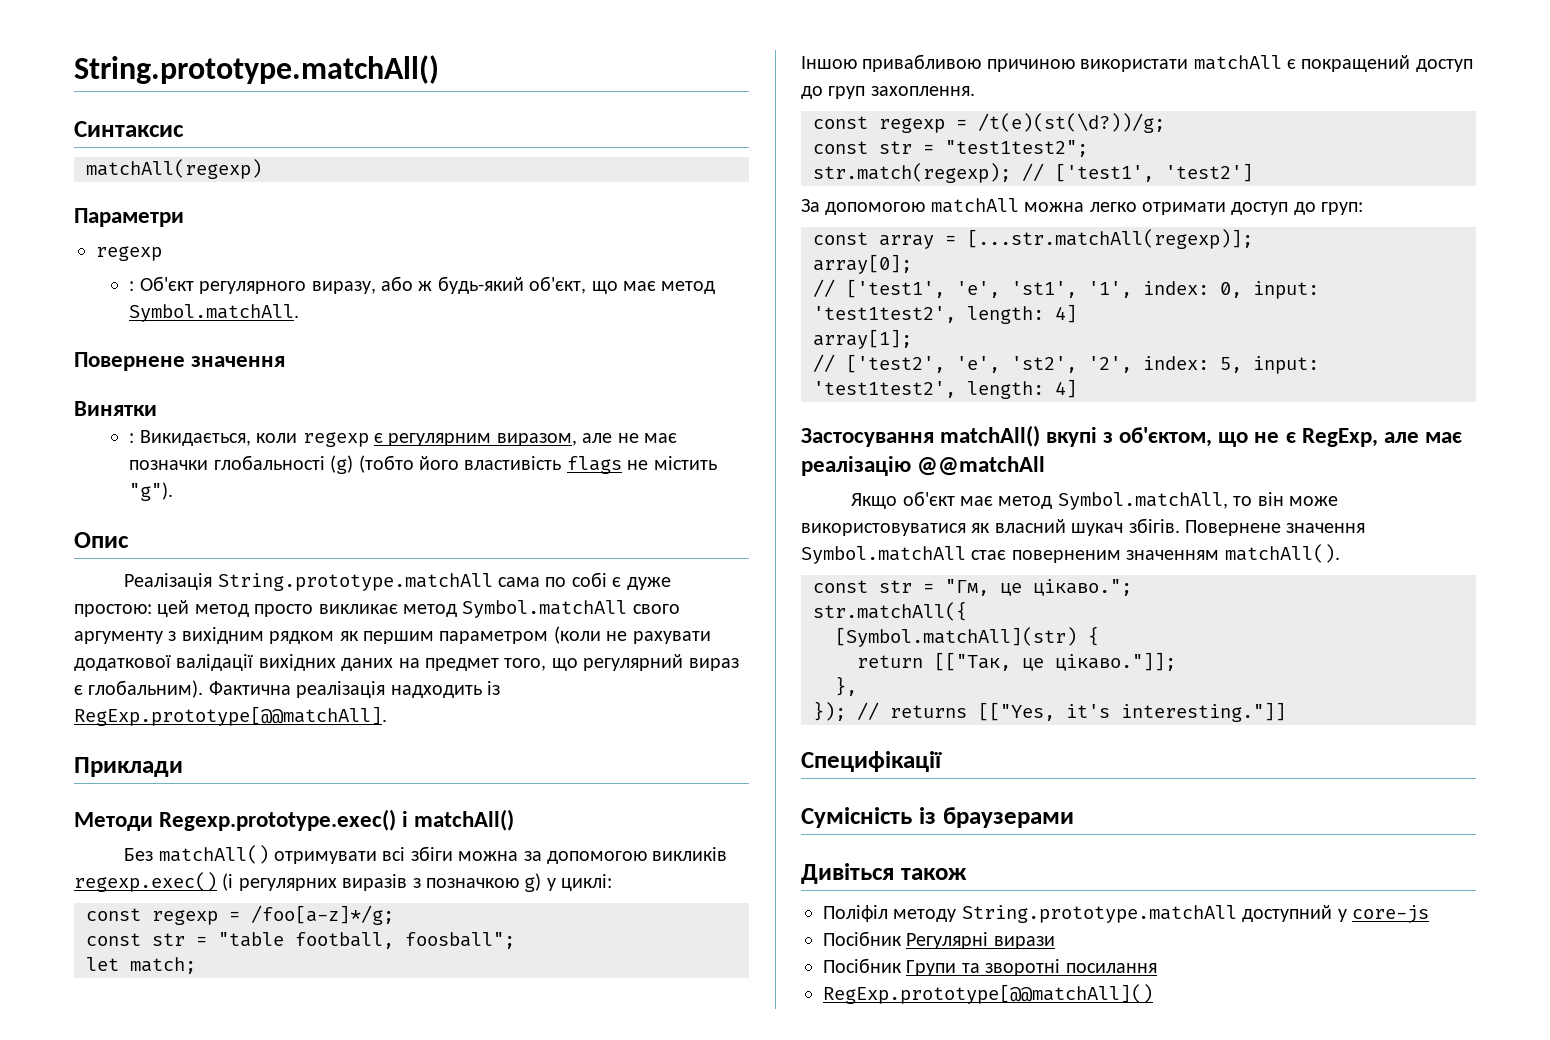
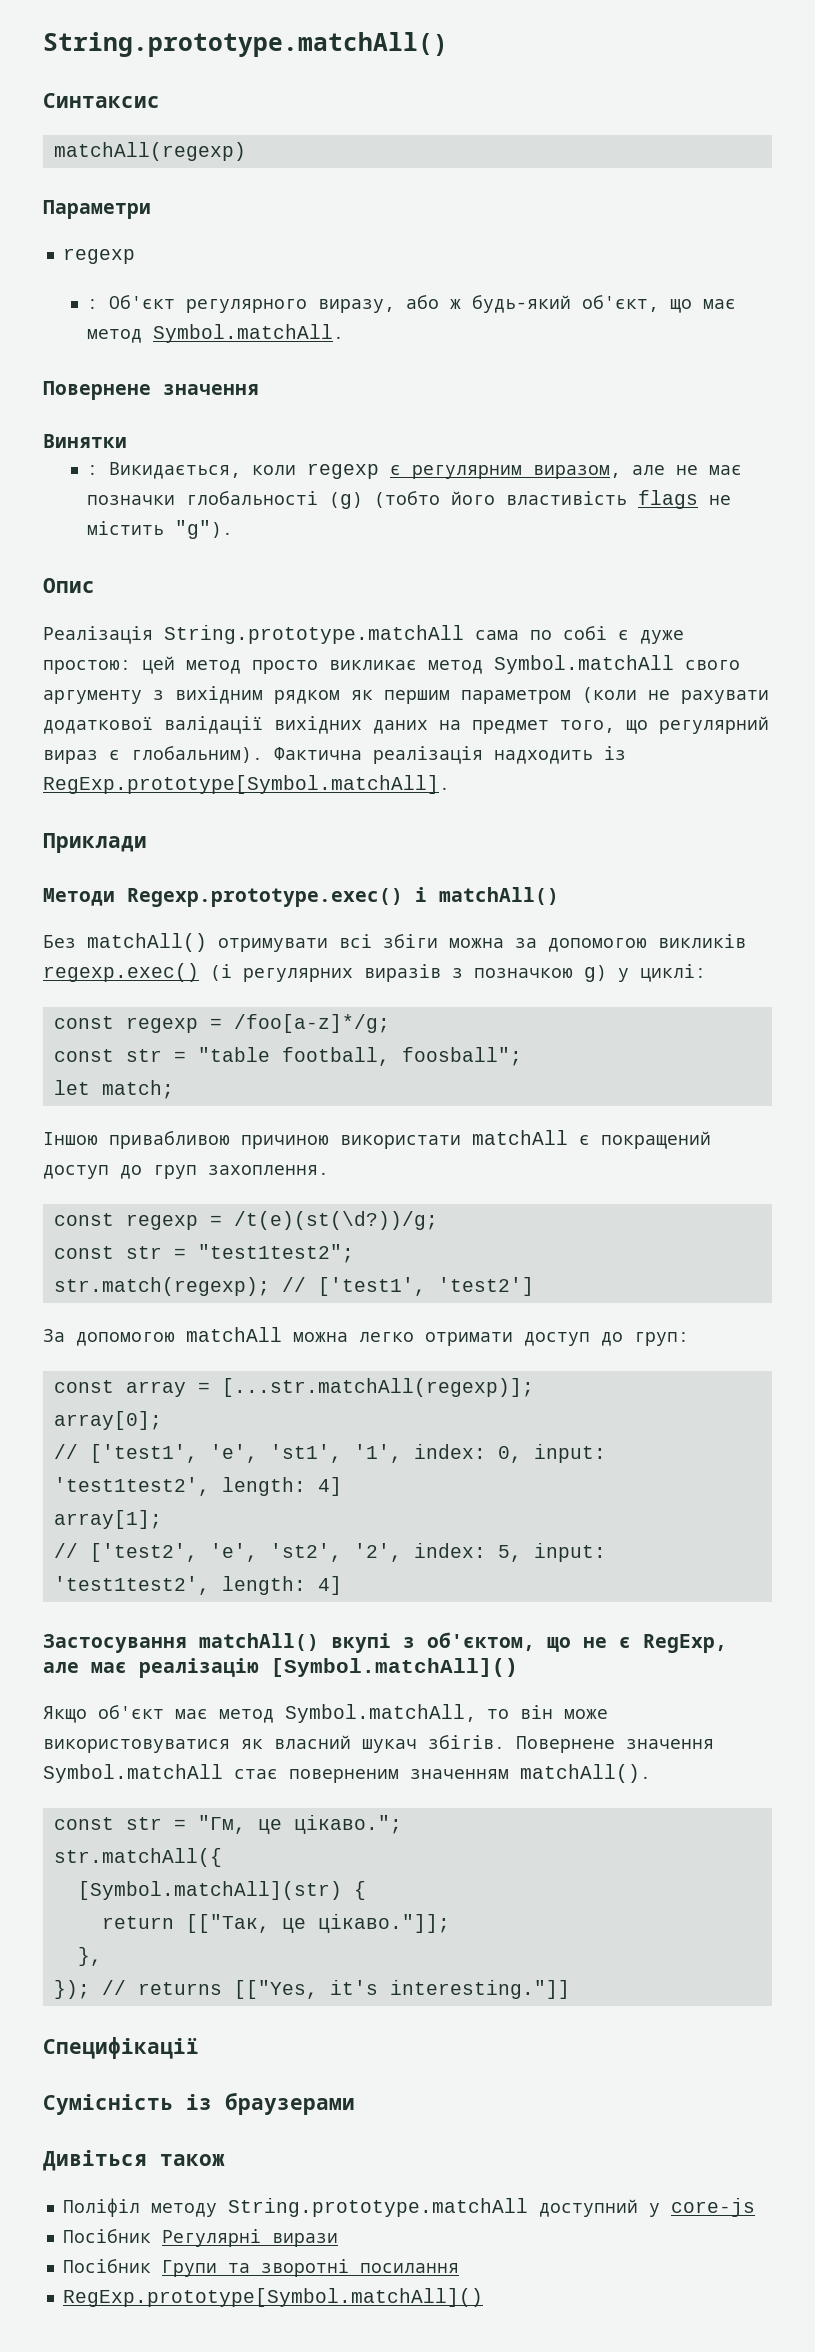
[74,706,387,726] RegExp.prototype[@@matchAll]. -> [43,775,450,794] RegExp.prototype[Symbol.matchAll].
[917,456,1046,476] @@matchAll -> [271,1658,518,1677] [Symbol.matchAll]()
[823,984,1153,1004] RegExp.prototype[@@matchAll]() -> [62,2288,483,2307] RegExp.prototype[Symbol.matchAll]()

